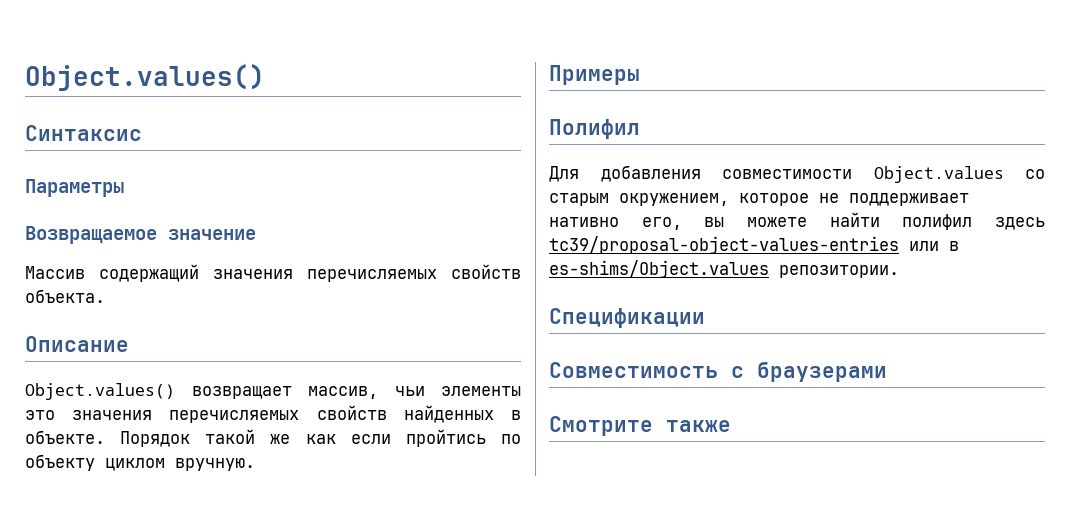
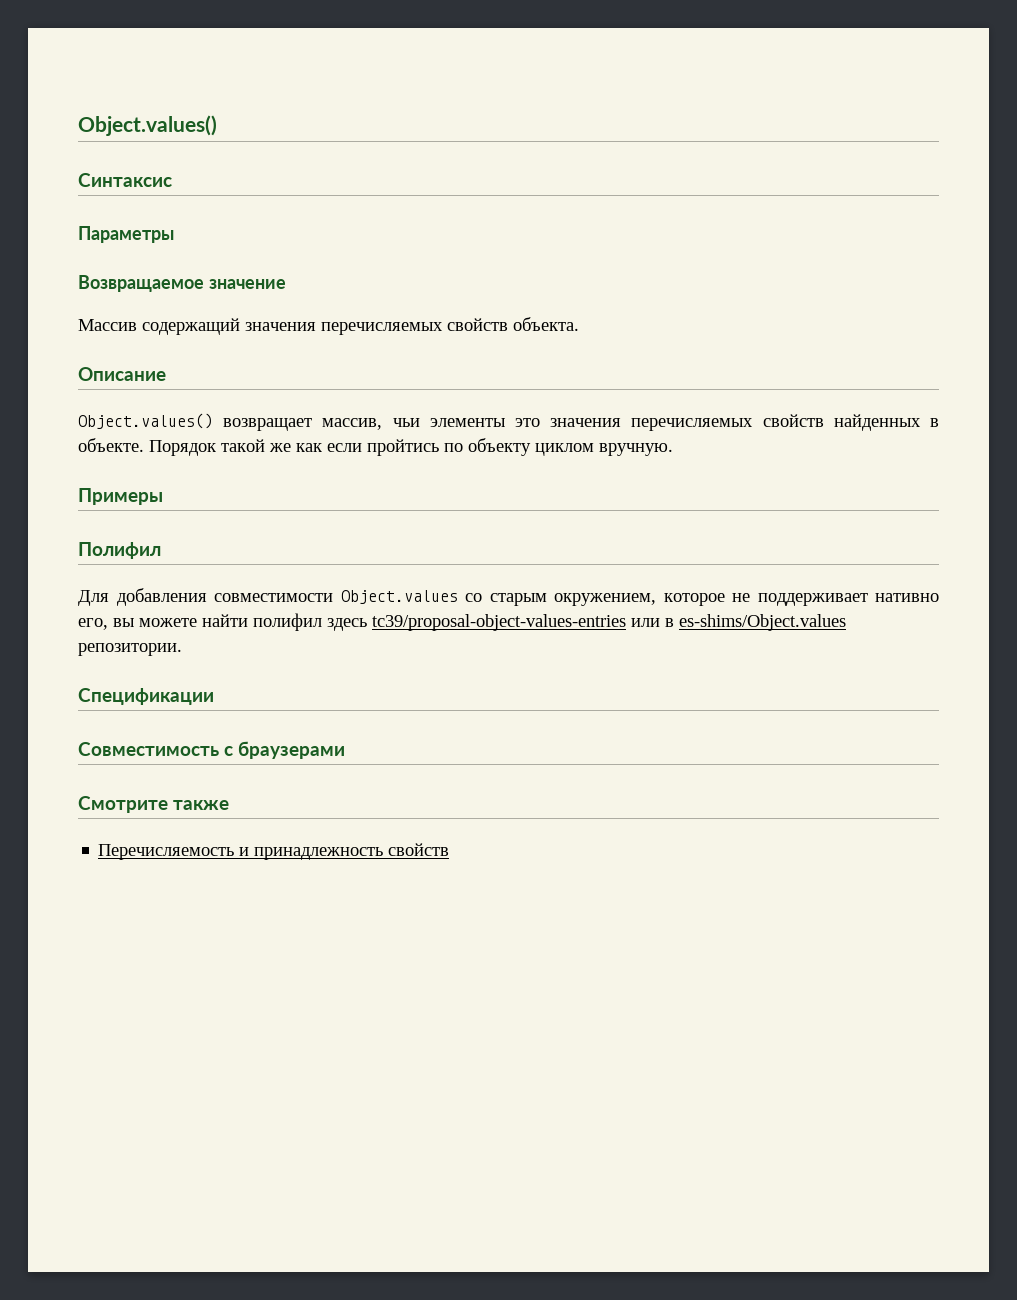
(731, 426) none -> [98,843,450,860] // Перечисляемость и принадлежность свойств

